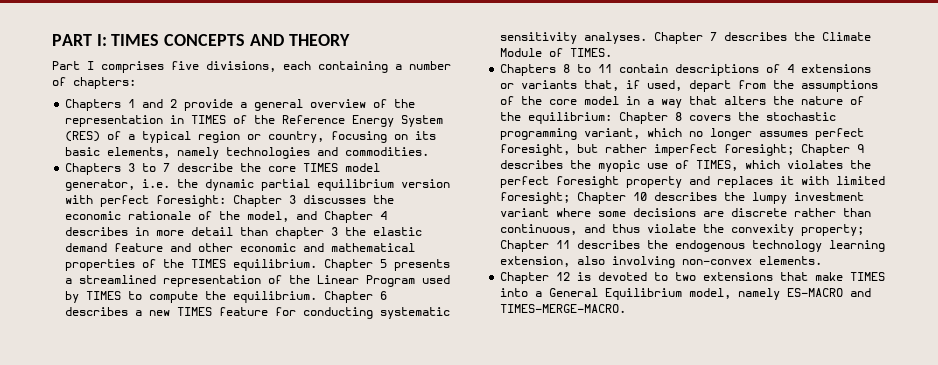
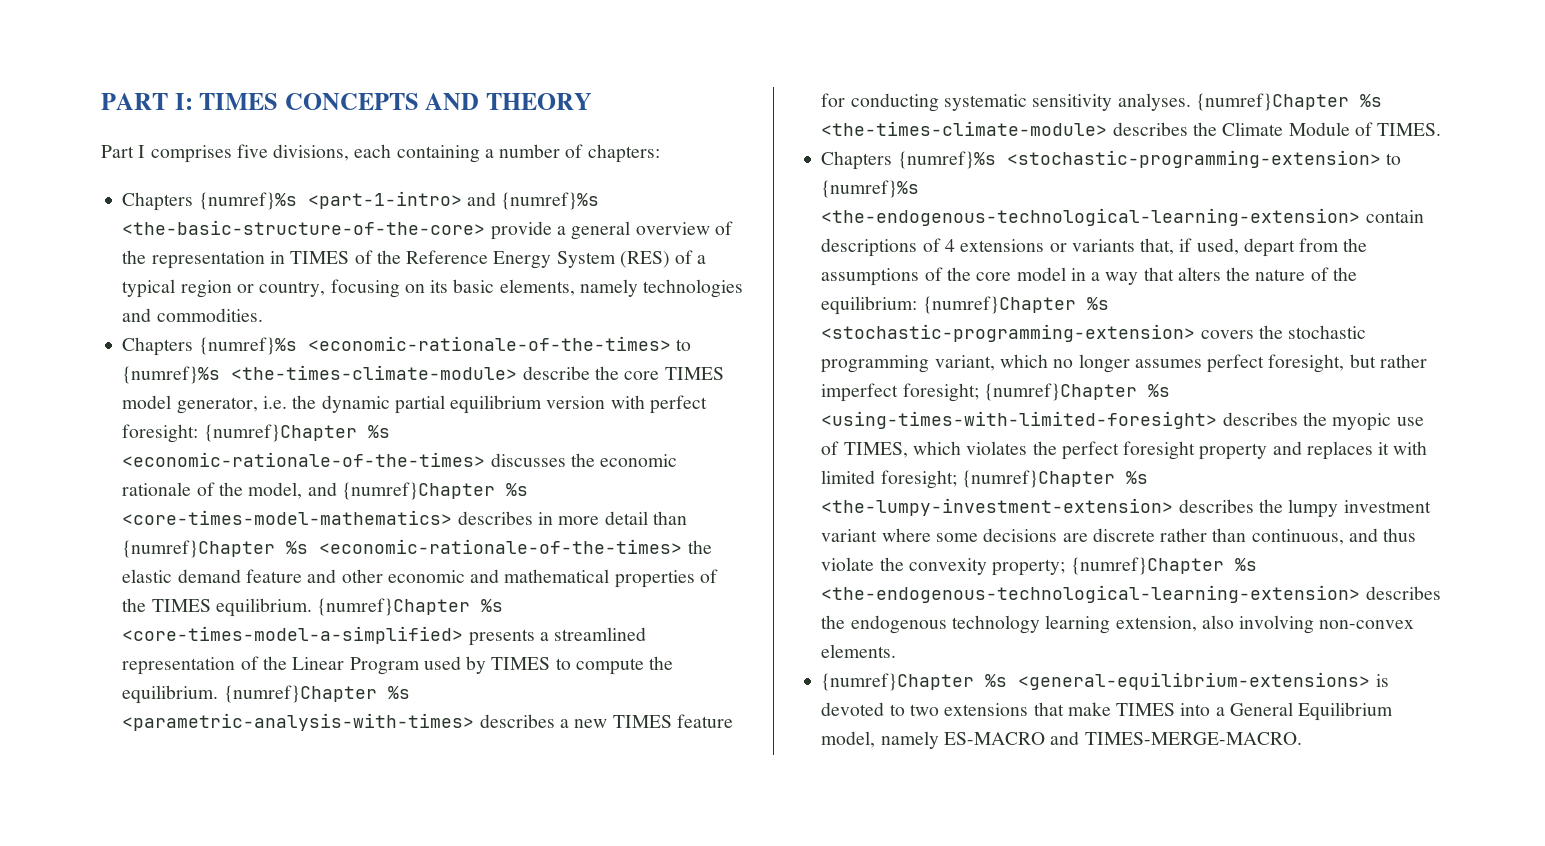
[128,99,178,108] 1 and 2 -> [198,191,600,210] [122,220,486,235] {numref}%s <part-1-intro> and {numref}%s <the-basic-structure-of-the-core>
[128,163,171,172] 3 to 7 -> [198,336,691,355] [122,365,518,384] {numref}%s <economic-rationale-of-the-times> to {numref}%s <the-times-climate-module>
[233,195,297,207] Chapter 3 -> [203,424,390,442] [122,452,486,467] {numref}Chapter %s <economic-rationale-of-the-times>
[324,211,388,223] Chapter 4 -> [341,482,528,500] [122,510,453,525] {numref}Chapter %s <core-times-model-mathematics>
[275,227,339,239] chapter 3 -> [122,539,683,558] {numref}Chapter %s <economic-rationale-of-the-times>
[324,259,388,271] Chapter 5 -> [317,598,504,616] [122,626,464,644] {numref}Chapter %s <core-times-model-a-simplified>
[324,291,388,303] Chapter 6 -> [223,685,410,703] [122,713,475,731] {numref}Chapter %s <parametric-analysis-with-times>
[654,32,718,44] Chapter 7 -> [1195,93,1382,111] [821,121,1108,136] {numref}Chapter %s <the-times-climate-module>
[563,64,613,73] 8 to 11 -> [897,150,1401,169] [821,180,920,198] [821,208,1361,226] {numref}%s <stochastic-programming-extension> to {numref}%s <the-endogenous-technological-learning-extension>
[619,112,683,124] Chapter 8 -> [922,296,1109,314] [821,324,1196,342] {numref}Chapter %s <stochastic-programming-extension>
[801,144,865,156] Chapter 9 -> [983,383,1170,401] [821,411,1218,429] {numref}Chapter %s <using-times-with-limited-foresight>
[577,192,648,204] Chapter 10 -> [961,470,1148,488] [821,498,1174,516] {numref}Chapter %s <the-lumpy-investment-extension>
[500,240,571,252] Chapter 11 -> [1070,557,1257,575] [821,585,1361,603] {numref}Chapter %s <the-endogenous-technological-learning-extension>
[500,272,571,284] Chapter 12 -> [821,672,1371,691] {numref}Chapter %s <general-equilibrium-extensions>

